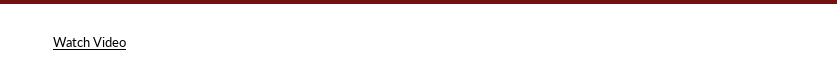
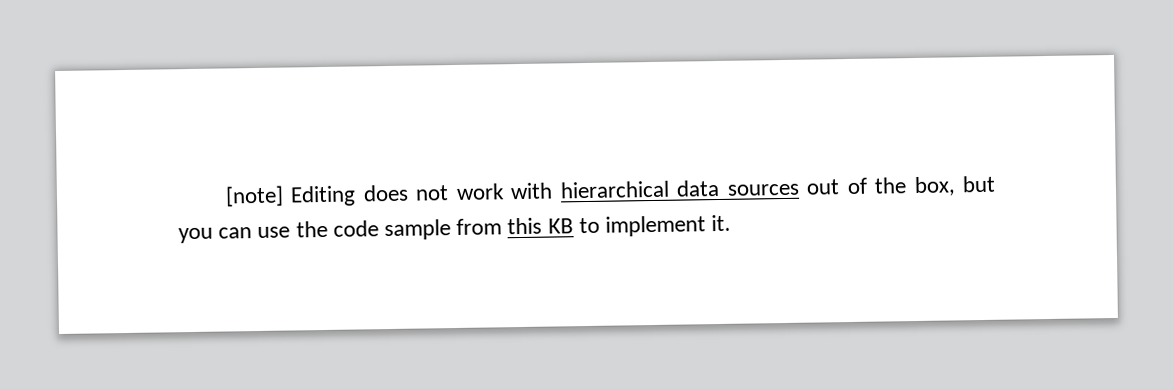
[53,37,127,47] Watch Video -> [224,175,997,207] [178,214,732,244] [note] Editing does not work with hierarchical data sources out of the box, but you can use the code sample from this KB to implement it.

